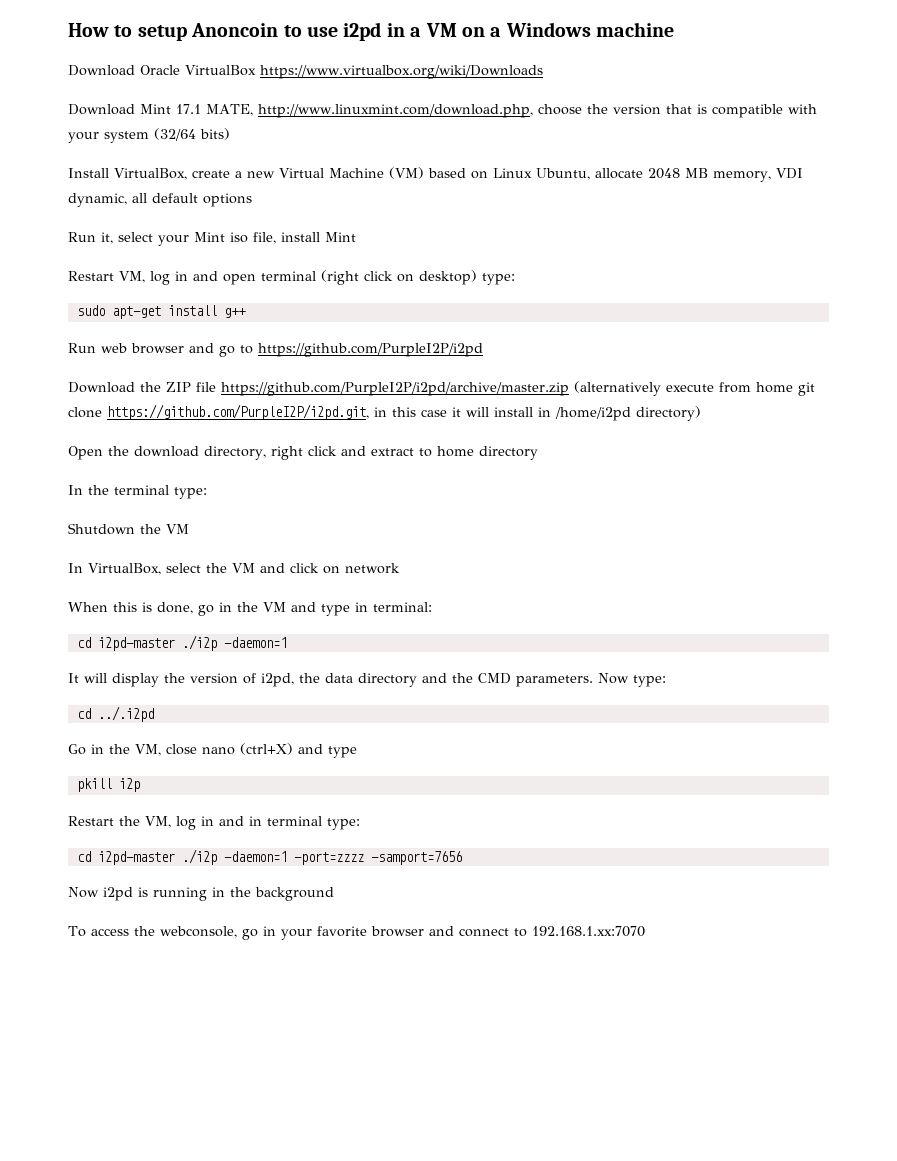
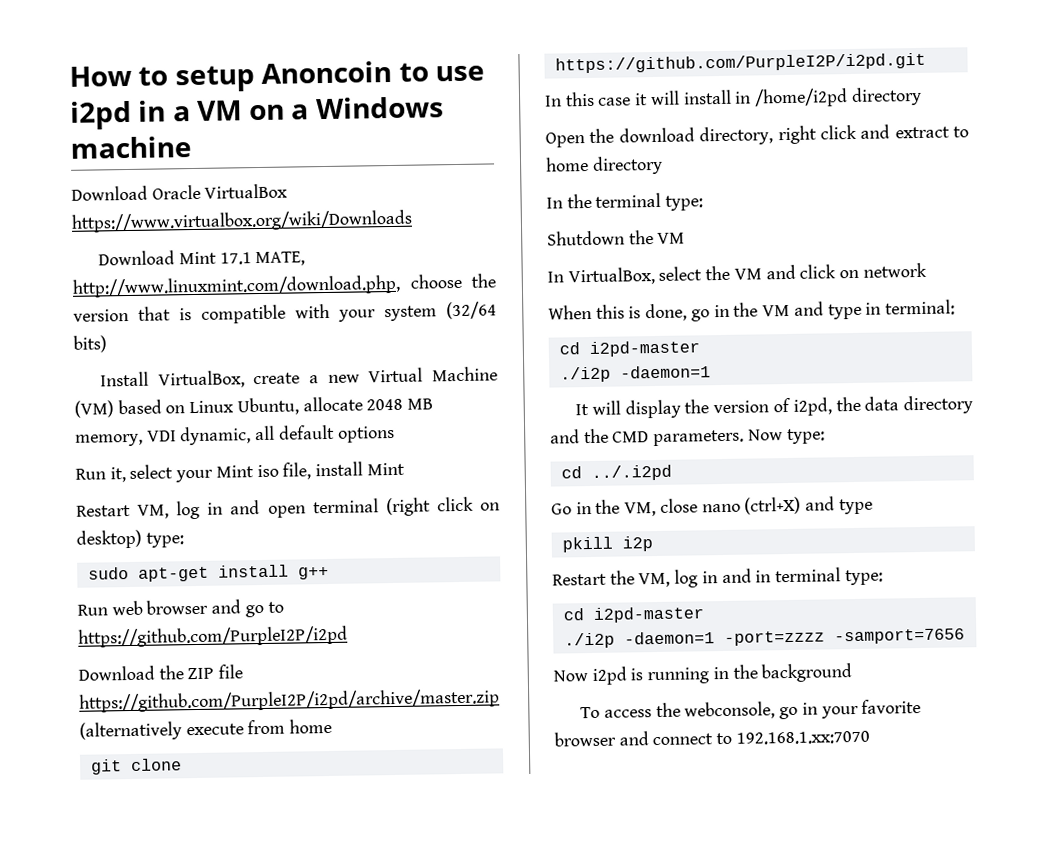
(793, 387) none -> (333, 726) //
[107,404,387,420] https://github.com/PurpleI2P/i2pd.git, in -> [554,52,926,74] [545,95,562,107] https://github.com/PurpleI2P/i2pd.git // In
[636,406,701,421] directory) -> [850,86,922,106] directory
(175, 644) none -> (700, 349) //
(175, 858) none -> (705, 614) //

